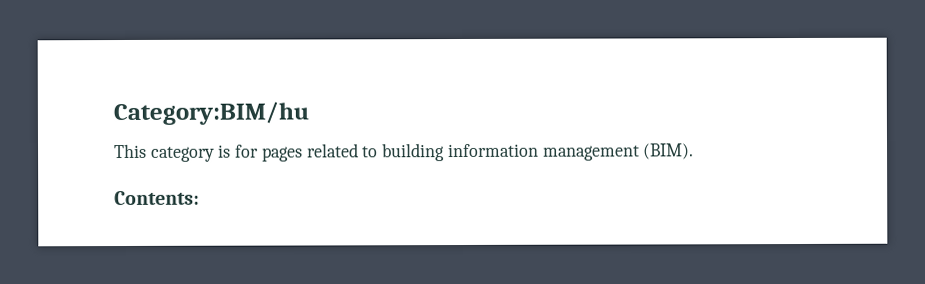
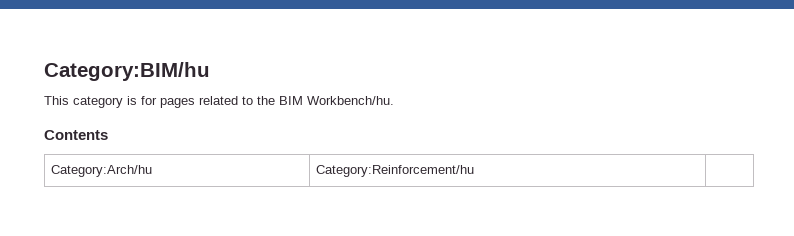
[382,143,695,162] [114,190,200,206] building information management (BIM). // Contents: -> [257,96,394,105] [44,130,108,140] [51,165,153,177] [316,165,475,177] the BIM Workbench/hu. // Contents // Category:Arch/hu | Category:Reinforcement/hu |

